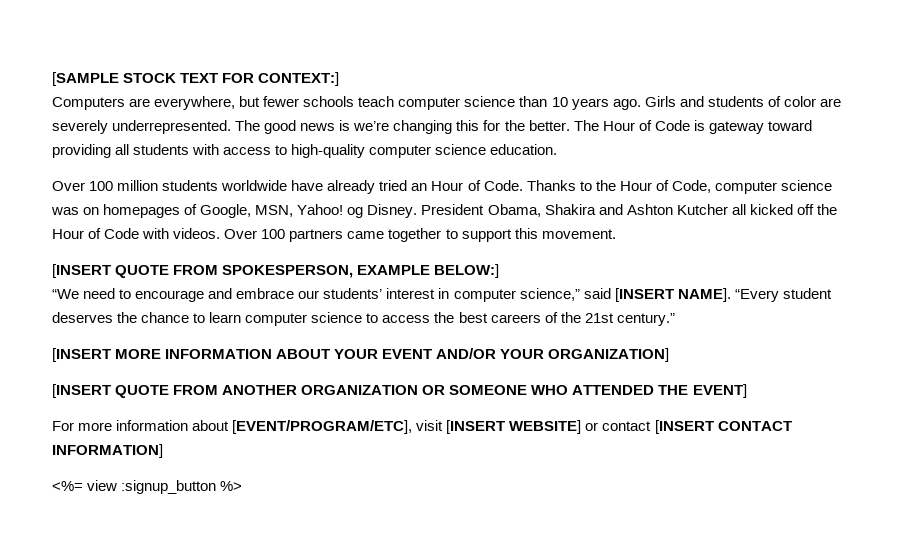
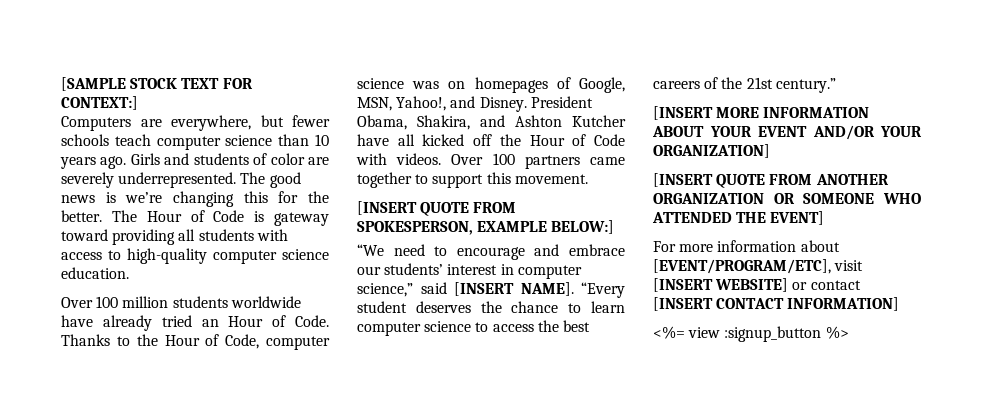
[297,204,364,218] Yahoo! og -> [396,96,476,111] Yahoo!, and
[544,204,596,215] Shakira -> [417,115,470,130] Shakira,
(728, 209) none -> [357,134,389,146] have

